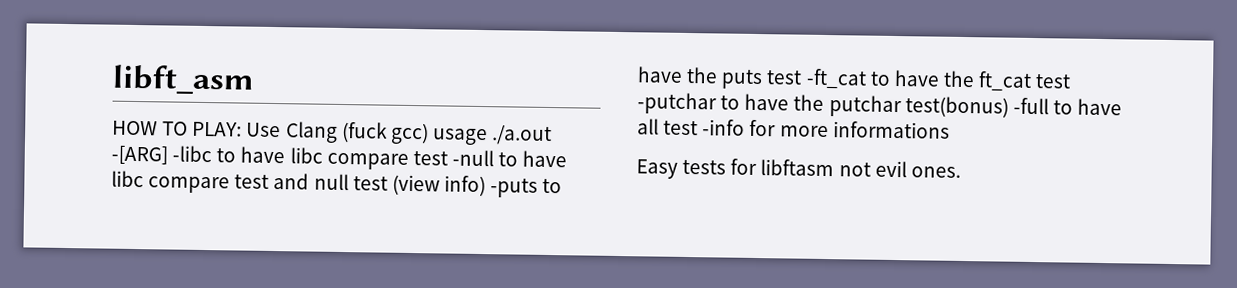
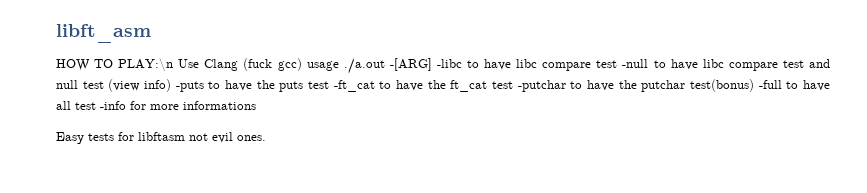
[192,121,243,137] PLAY: -> [118,58,174,72] PLAY:\n

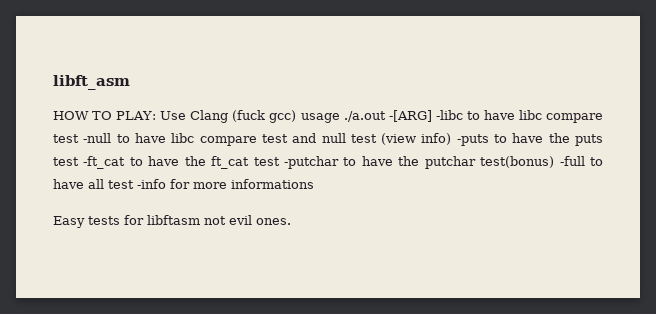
[118,58,174,72] PLAY:\n -> [116,111,157,120] PLAY:

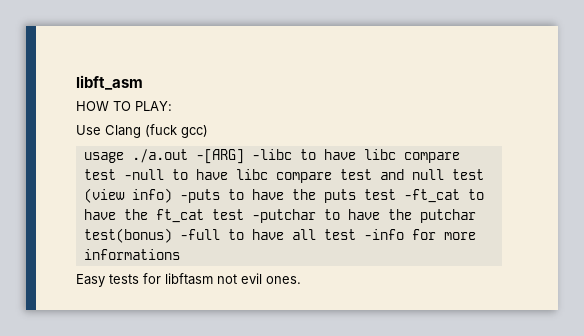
(157, 115) none -> (172, 106) //
(297, 116) none -> (208, 131) //

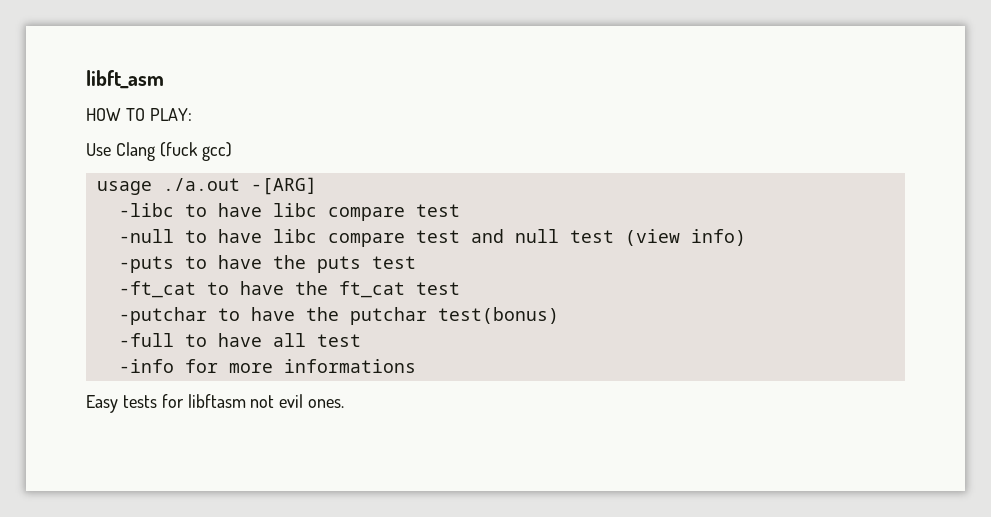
(244, 156) none -> (317, 186) //
(116, 174) none -> (460, 210) //
(172, 195) none -> (746, 237) //
(396, 194) none -> (416, 262) //
(244, 214) none -> (460, 288) //
(172, 235) none -> (559, 315) //
(356, 234) none -> (361, 340) //

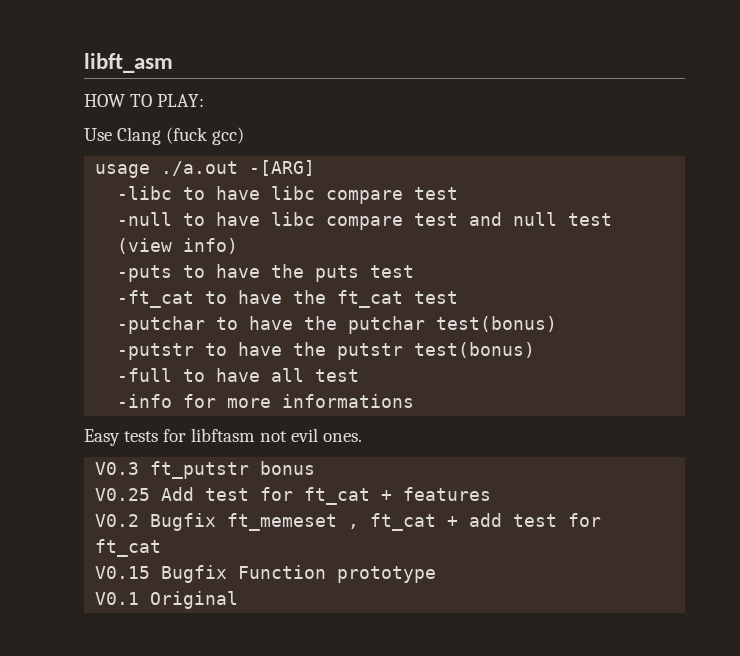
(559, 315) none -> [117,342,536,360] // -putstr to have the putstr test(bonus)
(345, 403) none -> [95,461,316,479] [95,487,492,505] [95,513,602,531] [95,539,162,557] [95,565,437,583] [95,591,239,609] // V0.3 ft_putstr bonus // V0.25 Add test for ft_cat + features // V0.2 Bugfix ft_memeset , ft_cat + add test for ft_cat // V0.15 Bugfix Function prototype // V0.1 Original

